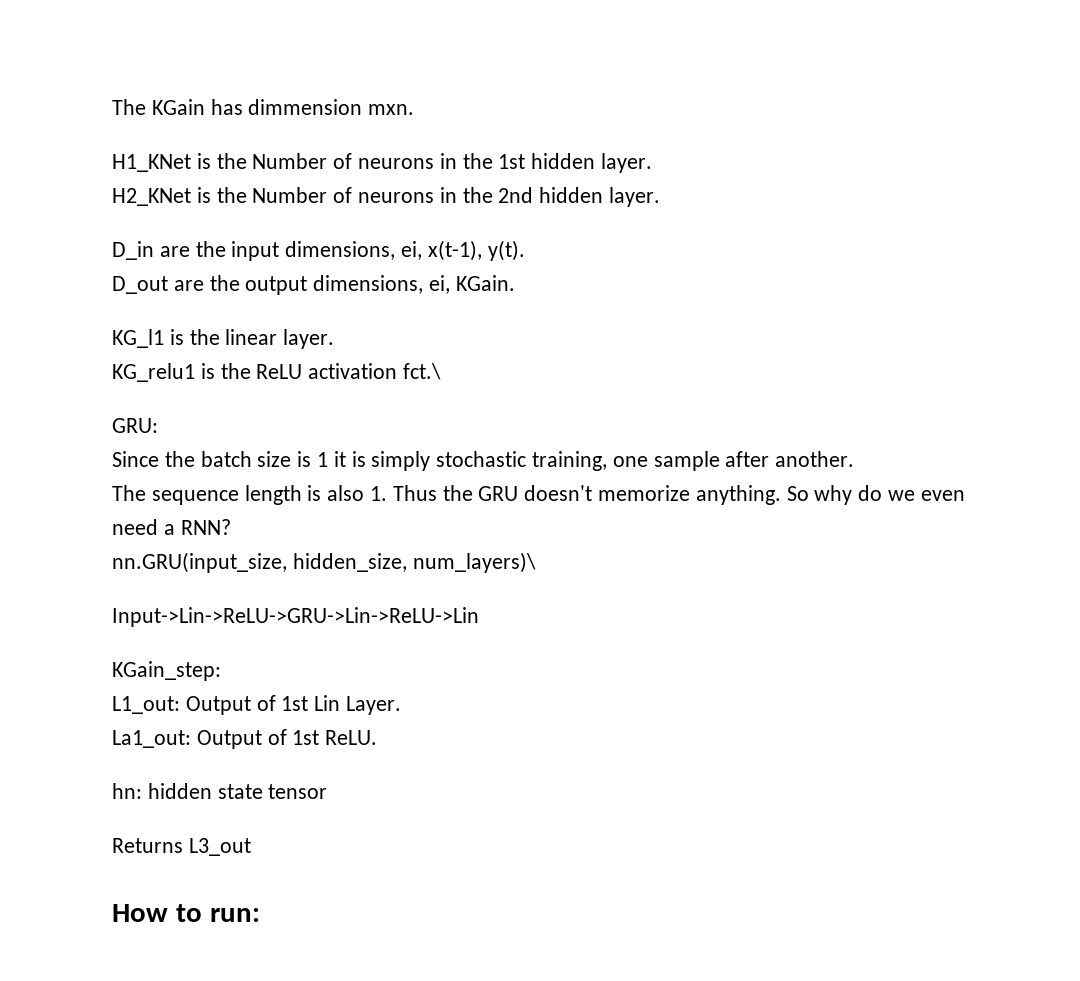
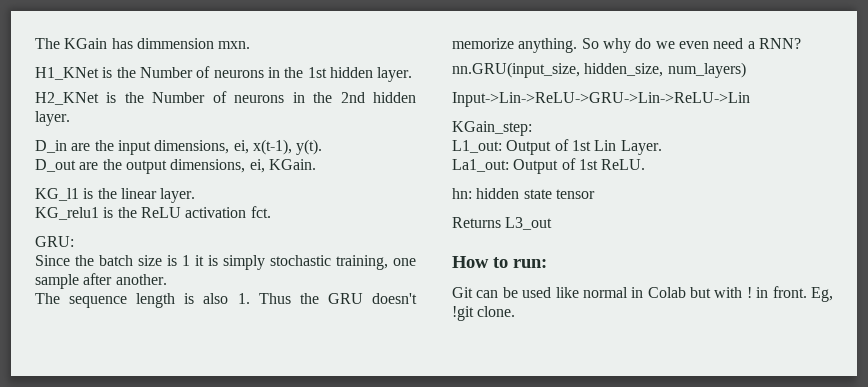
[403,363,442,380] fct.\ -> [250,206,271,218] fct.
[412,552,536,573] num_layers)\ -> [667,62,746,78] num_layers)
(260, 915) none -> [452,286,833,302] [452,306,516,321] // Git can be used like normal in Colab but with ! in front. Eg, !git clone.

